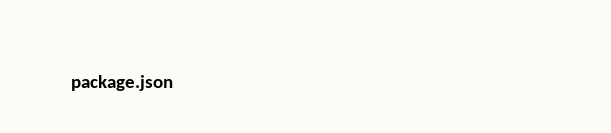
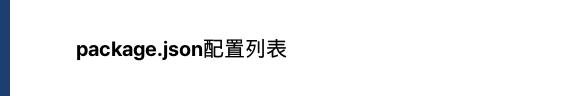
(173, 83) none -> [203,39,287,58] 配置列表

